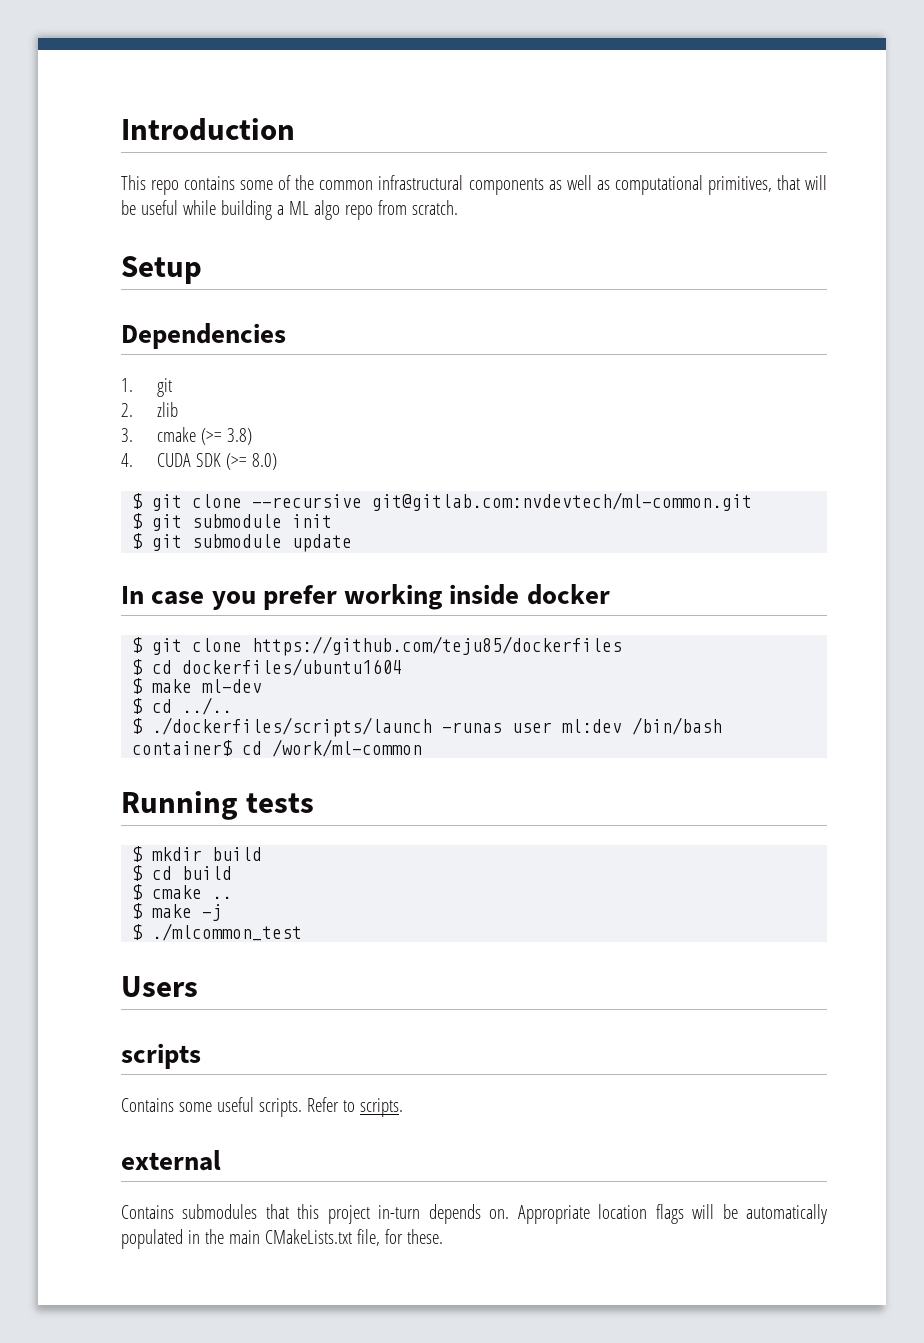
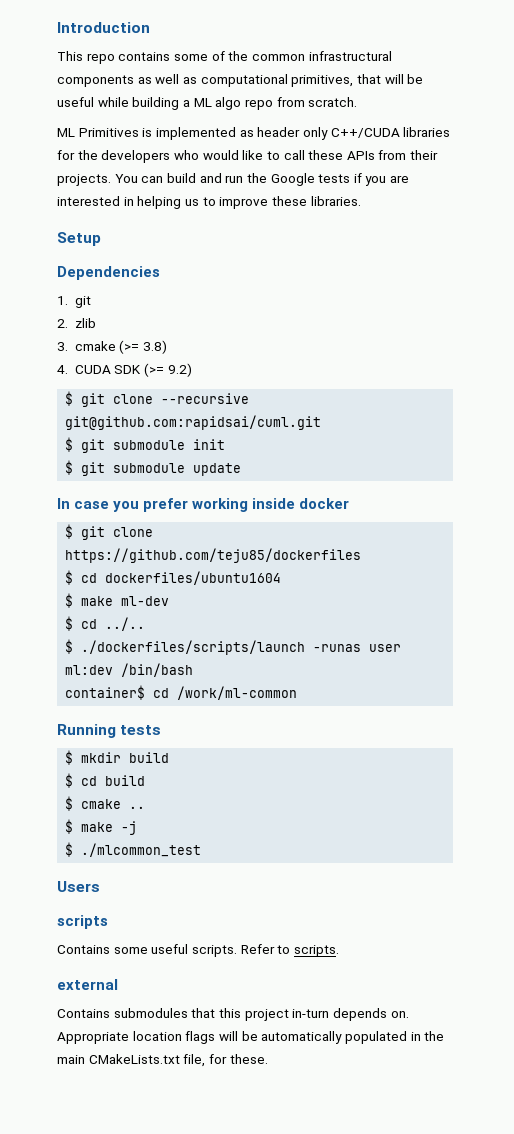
(458, 207) none -> [57,127,451,140] [57,150,439,163] [57,173,410,186] [57,196,361,209] // ML Primitives is implemented as header only C++/CUDA libraries for the developers who would like to call these APIs from their projects. You can build and run the Google tests if you are interested in helping us to improve these libraries.
[252,453,278,470] 8.0) -> [167,363,192,377] 9.2)
[372,492,753,511] git@gitlab.com:nvdevtech/ml-common.git -> [65,415,322,430] git@github.com:rapidsai/cuml.git

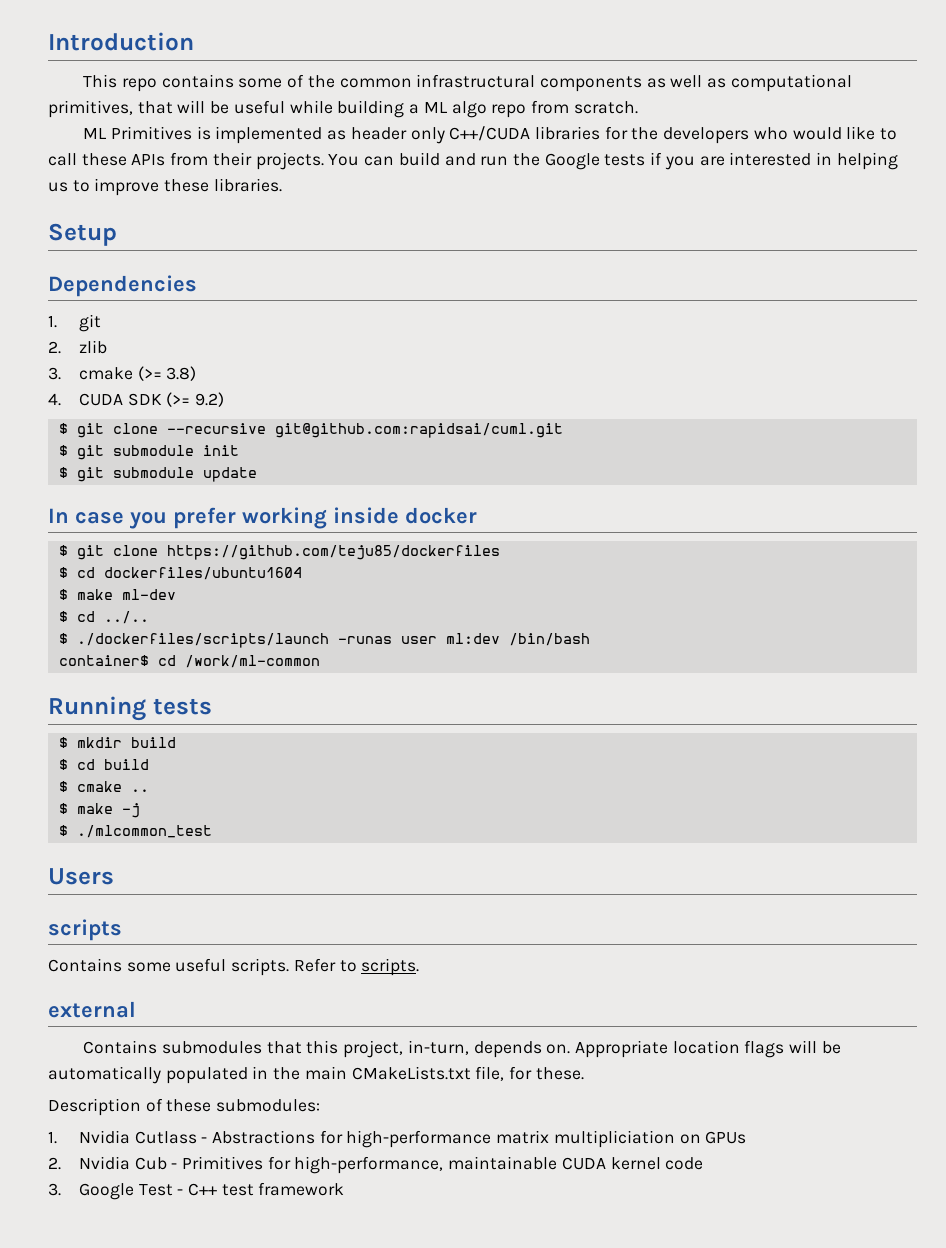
[244,1009,330,1021] project in-turn -> [343,1040,469,1058] project, in-turn,
(268, 1059) none -> [48,1098,321,1116] [48,1130,747,1148] [48,1156,704,1174] [48,1182,345,1200] // Description of these submodules: // 1. Nvidia Cutlass - Abstractions for high-performance matrix multipliciation on GPUs // 2. Nvidia Cub - Primitives for high-performance, maintainable CUDA kernel code // 3. Google Test - C++ test framework

